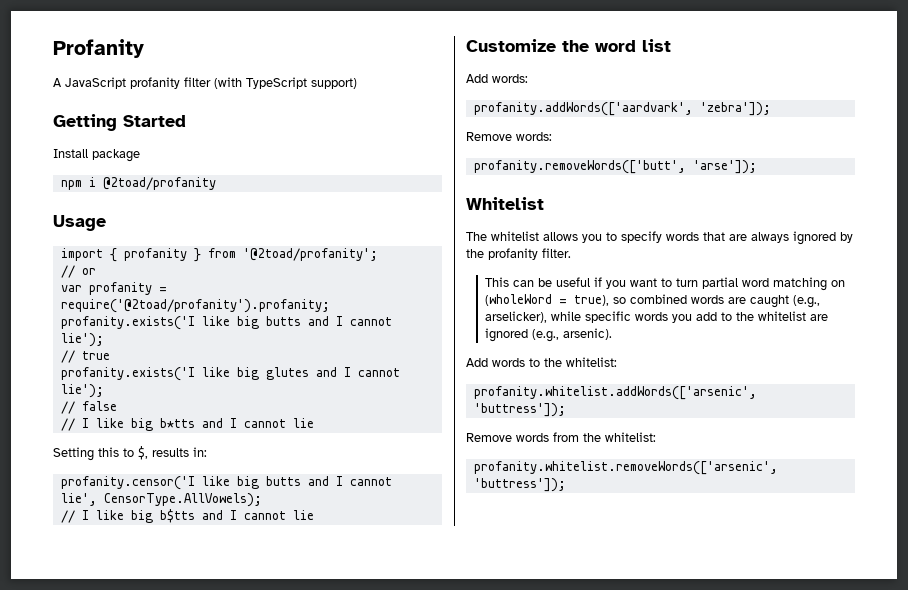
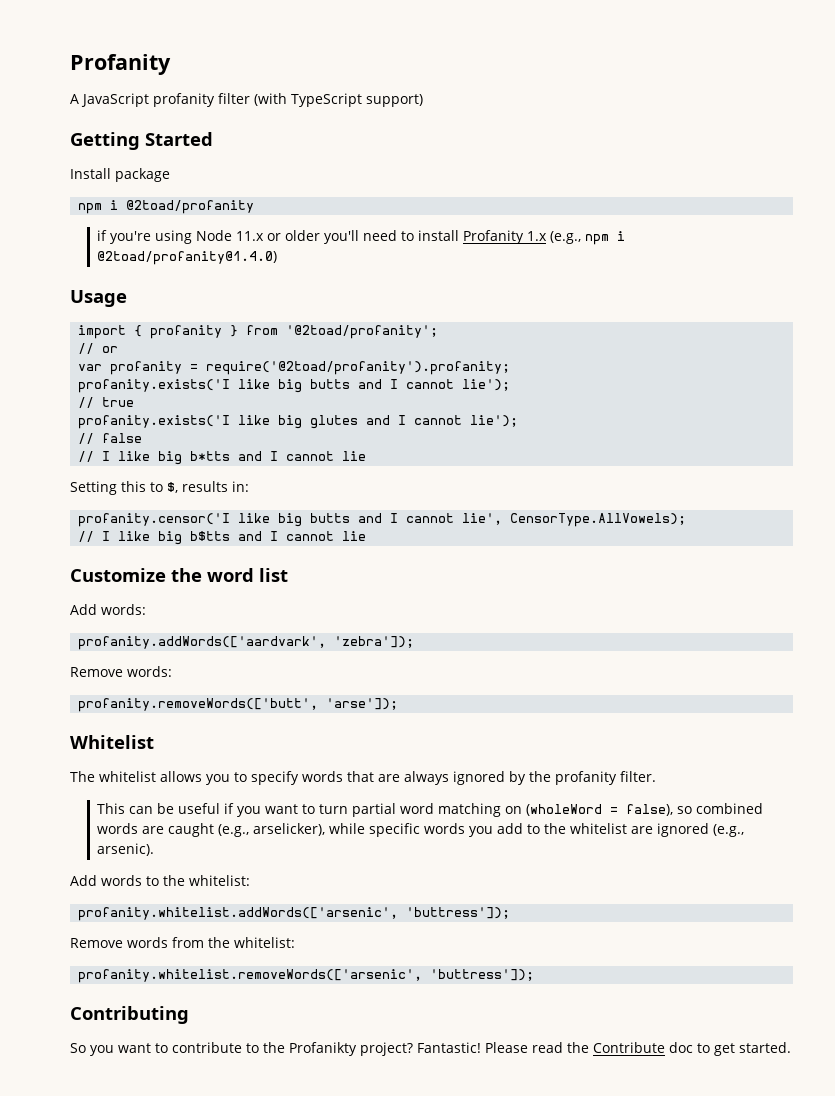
(216, 183) none -> [97,230,626,245] [97,251,278,265] // if you're using Node 11.x or older you'll need to install Profanity 1.x (e.g., npm i @2toad/profanity@1.4.0)
[573,295,609,306] true), -> [626,804,674,816] false),
(566, 485) none -> [70,1006,189,1024] [70,1042,791,1056] // Contributing // So you want to contribute to the Profanikty project? Fantastic! Please read the Contribute doc to get started.

